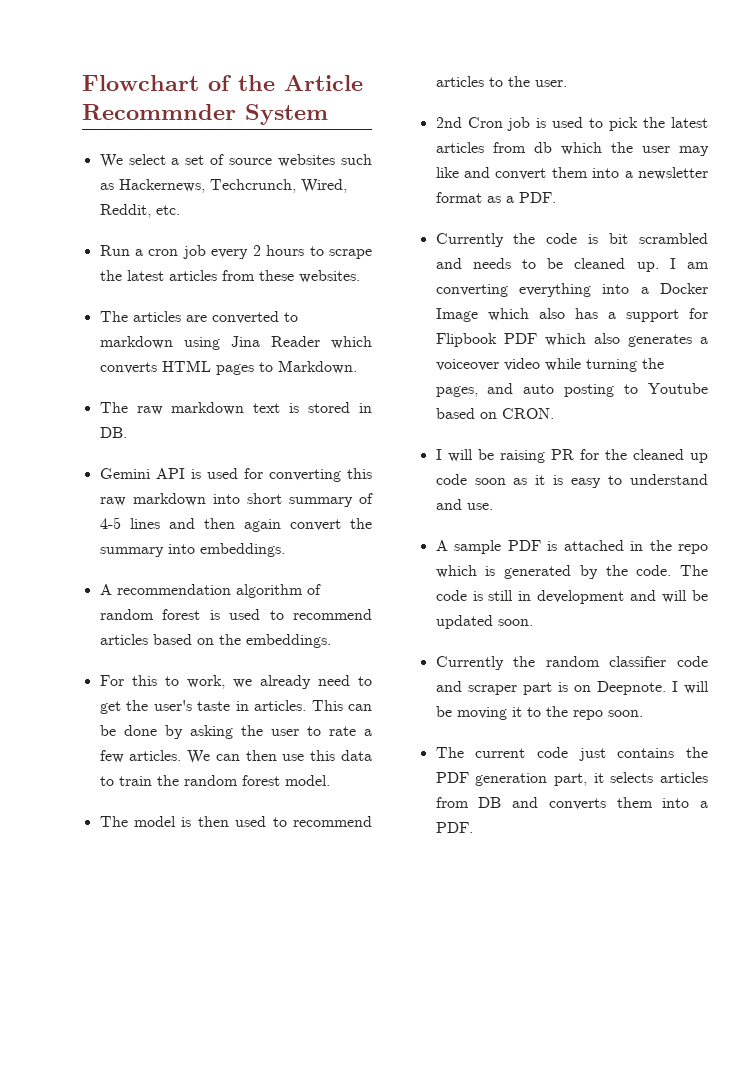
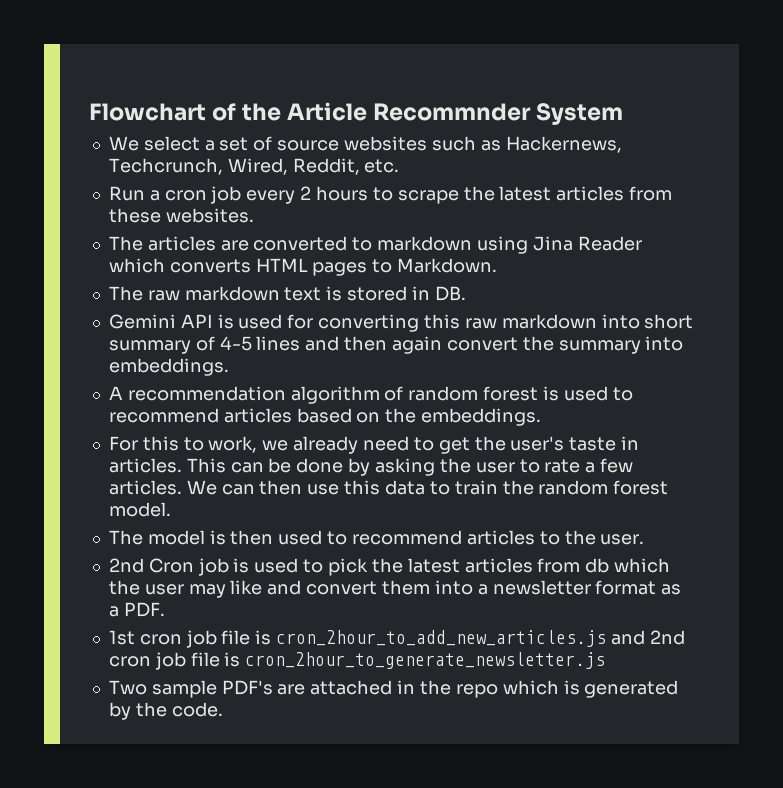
[435,233,708,247] [435,258,709,272] [435,283,708,297] [435,308,708,322] [435,333,708,347] [435,358,664,372] [435,383,708,397] [435,408,554,419] [435,449,708,463] [435,474,708,488] [435,499,493,510] [435,540,558,554] Currently the code is bit scrambled and needs to be cleaned up. I am converting everything into a Docker Image which also has a support for Flipbook PDF which also generates a voiceover video while turning the pages, and auto posting to Youtube based on CRON. // I will be raising PR for the cleaned up code soon as it is easy to understand and use. // A sample PDF is -> [108,630,685,648] [108,652,606,670] [108,680,306,698] 1st cron job file is cron_2hour_to_add_new_articles.js and 2nd cron job file is cron_2hour_to_generate_newsletter.js // Two sample PDF's are
[680,565,708,576] [435,590,708,604] [435,615,533,629] [435,656,708,670] [435,681,709,695] [435,706,643,720] [435,747,708,761] [435,772,708,786] [435,797,708,810] [435,822,473,833] The code is still in development and will be updated soon. // Currently the random classifier code and scraper part is on Deepnote. I will be moving it to the repo soon. // The current code just contains the PDF generation part, it selects articles from DB and converts them into a PDF. -> (223, 709) none

